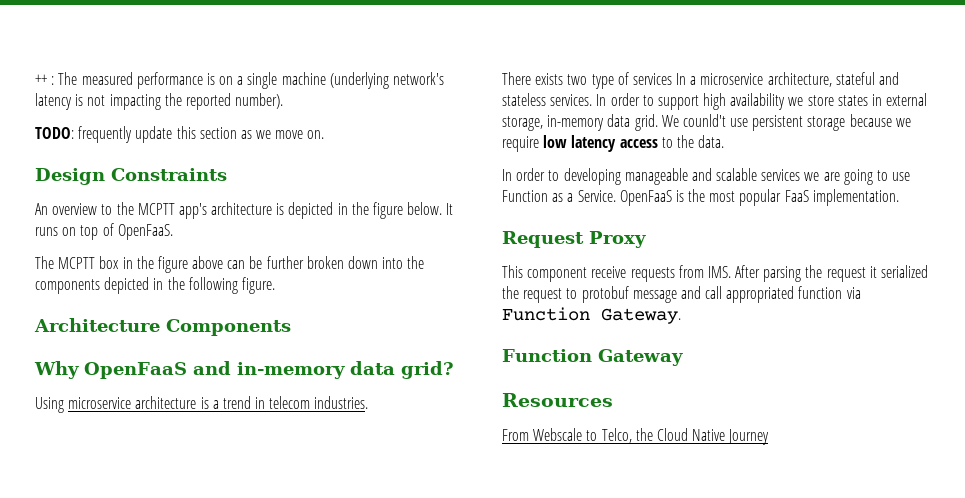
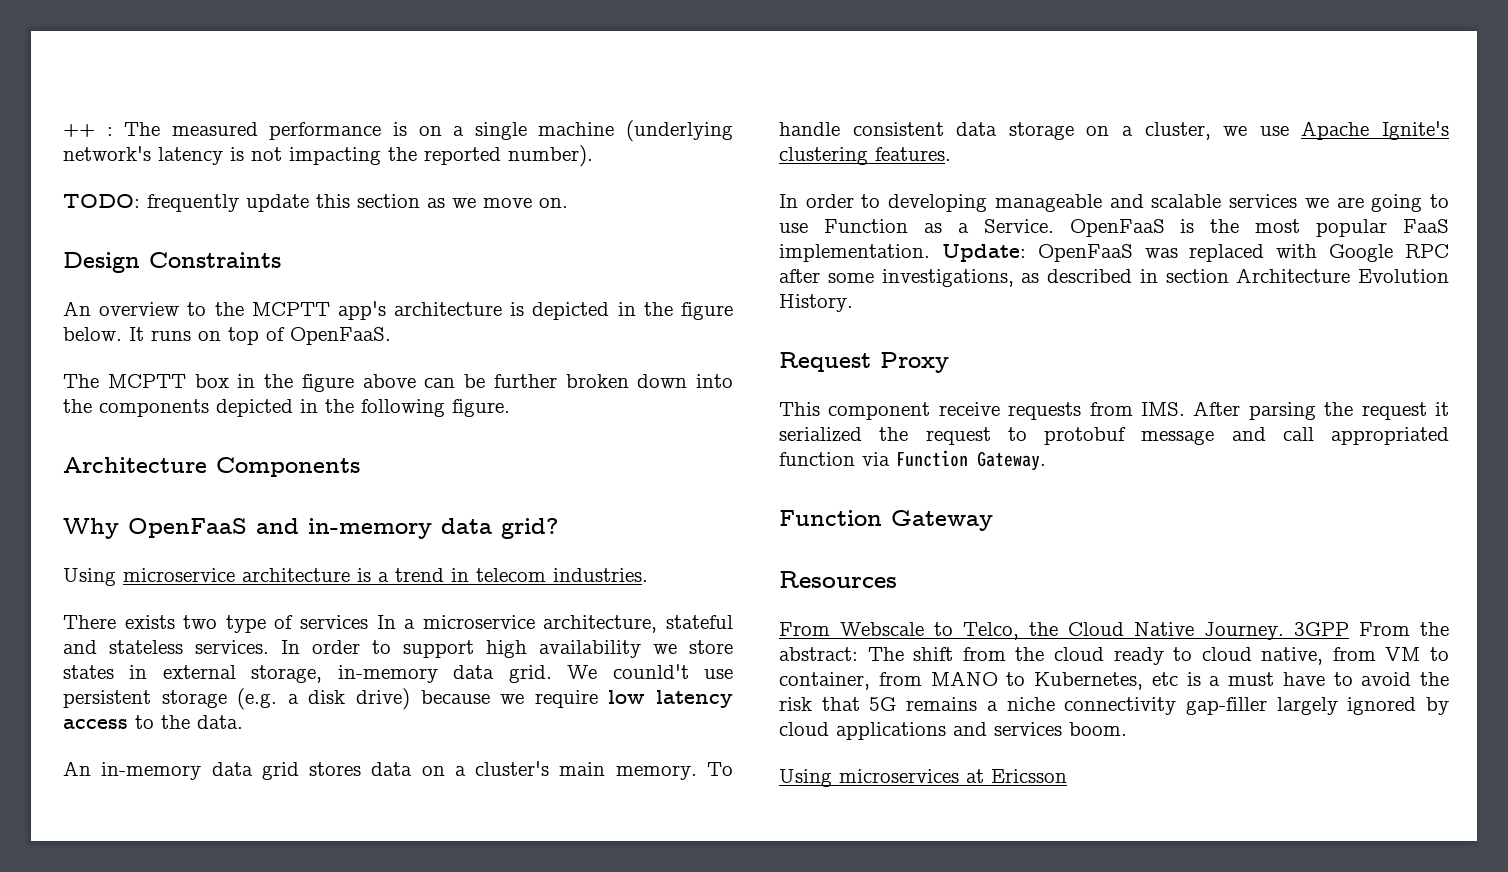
(846, 123) none -> [237,688,410,710] (e.g. a disk drive)
(725, 141) none -> [63,761,733,780] [779,121,1449,140] [779,147,951,165] // An in-memory data grid stores data on a cluster's main memory. To handle consistent data storage on a cluster, we use Apache Ignite's clustering features.
(899, 197) none -> [941,244,1449,262] [779,268,1449,287] [779,294,853,312] Update: OpenFaaS was replaced with Google RPC after some investigations, as described in section Architecture Evolution History.
[728,429,770,445] Journey -> [1204,622,1449,640] [779,647,1449,665] [779,671,1449,690] [779,697,1449,715] [779,722,1127,740] [779,769,1067,787] Journey. 3GPP From the abstract: The shift from the cloud ready to cloud native, from VM to container, from MANO to Kubernetes, etc is a must have to avoid the risk that 5G remains a niche connectivity gap-filler largely ignored by cloud applications and services boom. // Using microservices at Ericsson

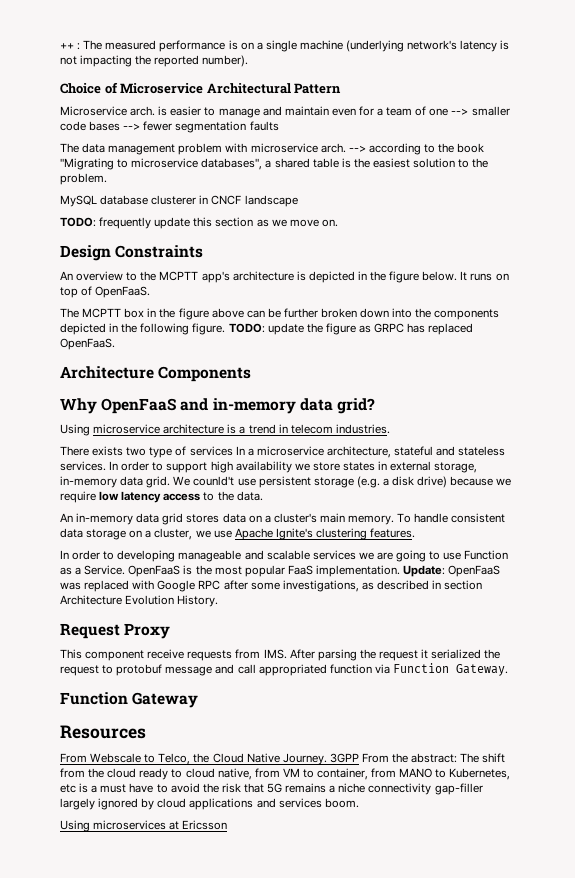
(593, 156) none -> [60,82,342,94] [60,106,510,118] [60,121,279,133] [60,143,485,155] [60,158,489,170] [60,173,107,185] [60,195,298,207] // Choice of Microservice Architectural Pattern // Microservice arch. is easier to manage and maintain even for a team of one --> smaller code bases --> fewer segmentation faults // The data management problem with microservice arch. --> according to the book "Migrating to microservice databases", a shared table is the easiest solution to the problem. // MySQL database clusterer in CNCF landscape
(510, 408) none -> [228,323,474,335] [60,338,115,350] TODO: update the figure as GRPC has replaced OpenFaaS.

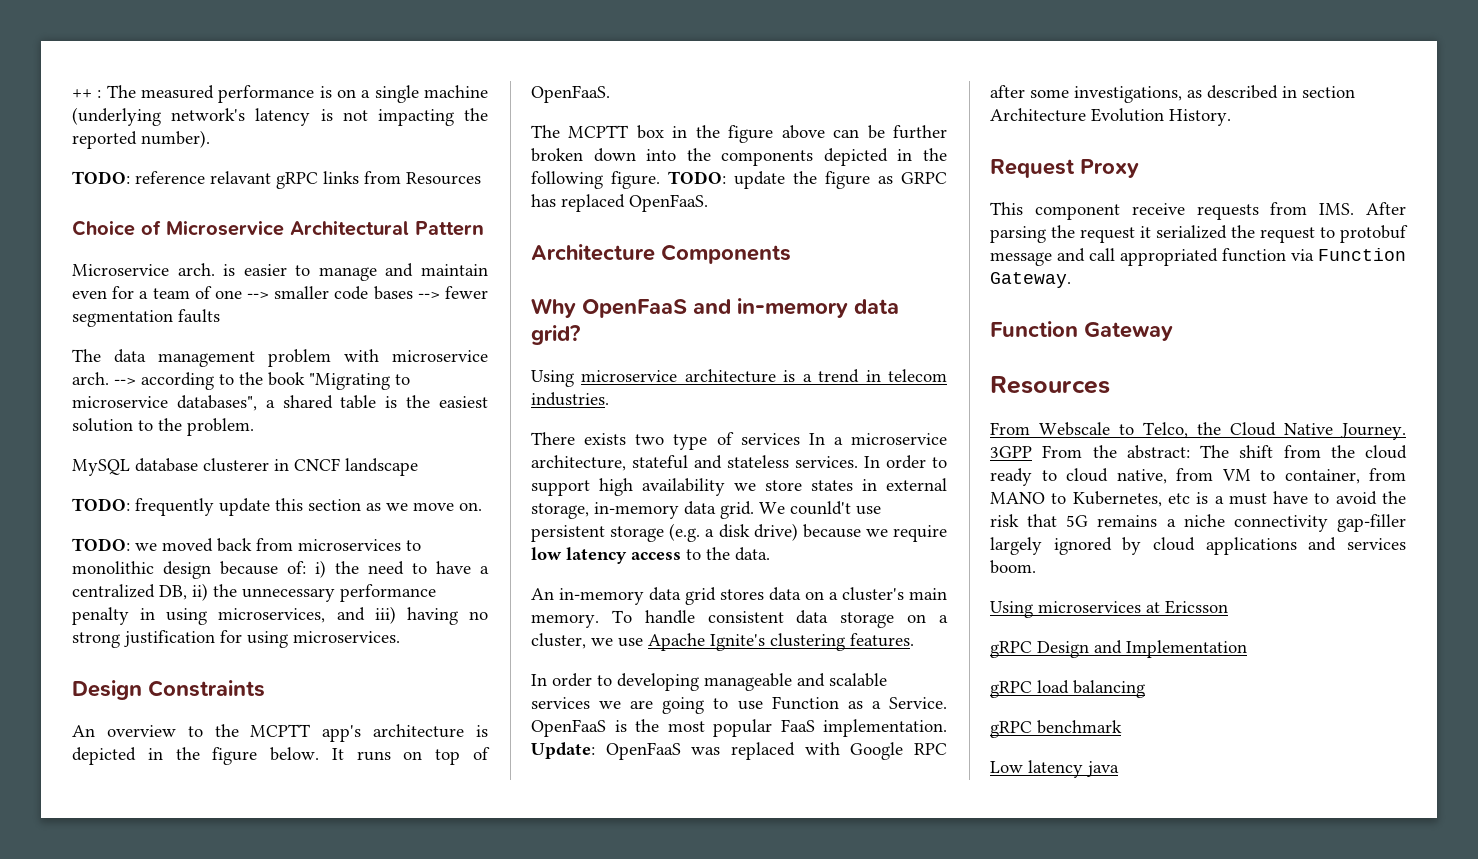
(249, 61) none -> [72,171,481,189] // TODO: reference relavant gRPC links from Resources
(338, 223) none -> [72,538,421,552] [72,560,489,579] [72,583,436,602] [72,606,489,625] [72,630,400,648] // TODO: we moved back from microservices to monolithic design because of: i) the need to have a centralized DB, ii) the unnecessary performance penalty in using microservices, and iii) having no strong justification for using microservices.
(228, 825) none -> [990,640,1247,658] [990,680,1145,698] [990,720,1122,738] [990,760,1119,778] // gRPC Design and Implementation // gRPC load balancing // gRPC benchmark // Low latency java

